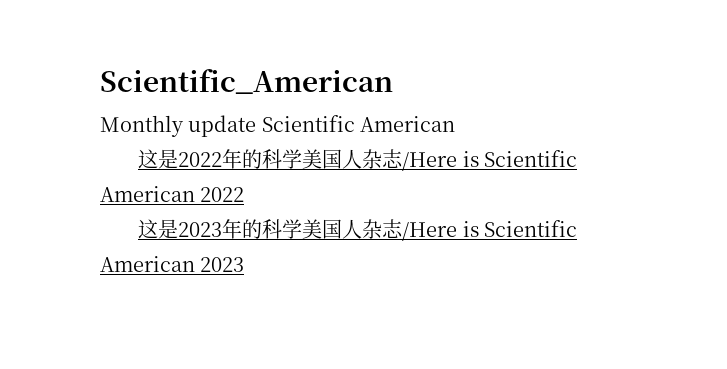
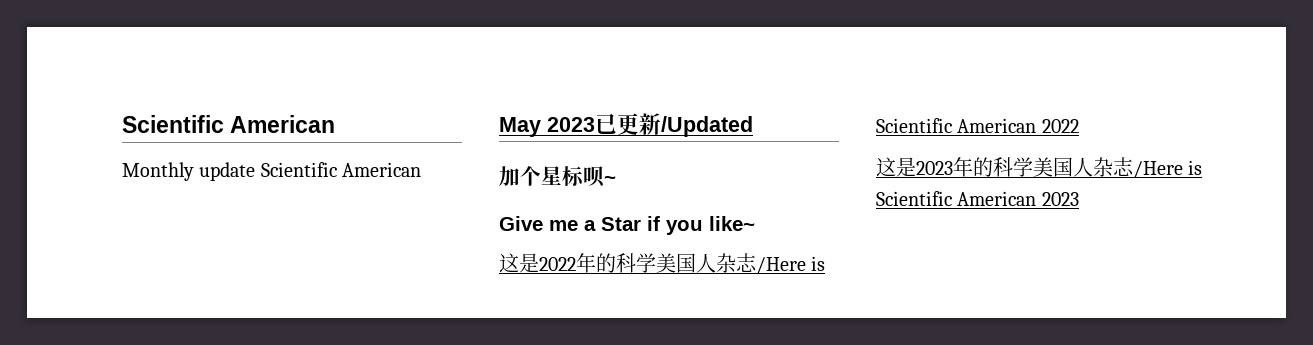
[100,69,393,94] Scientific_American -> [122,115,336,133] Scientific American
(456, 124) none -> [499,113,753,137] [499,166,616,187] [499,216,755,235] // May 2023已更新/Updated // 加个星标呗~ // Give me a Star if you like~

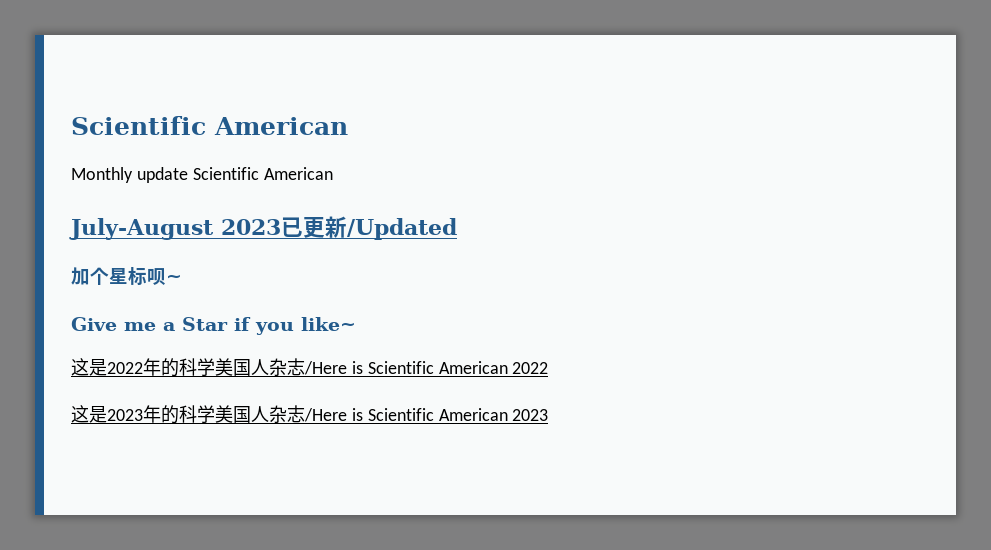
[499,117,541,137] May -> [69,218,214,240] July-August

